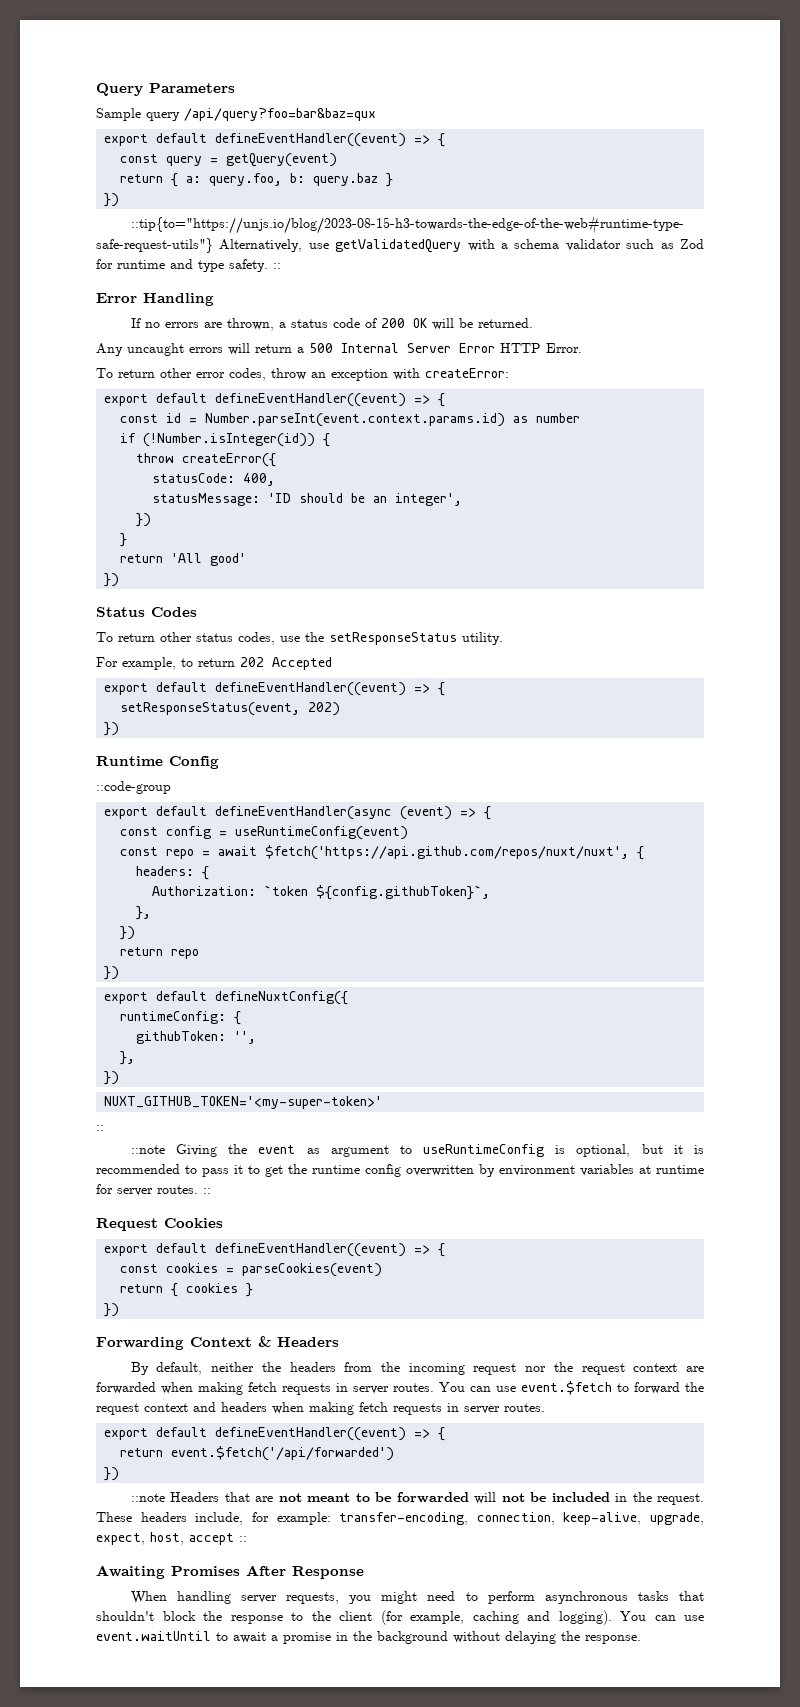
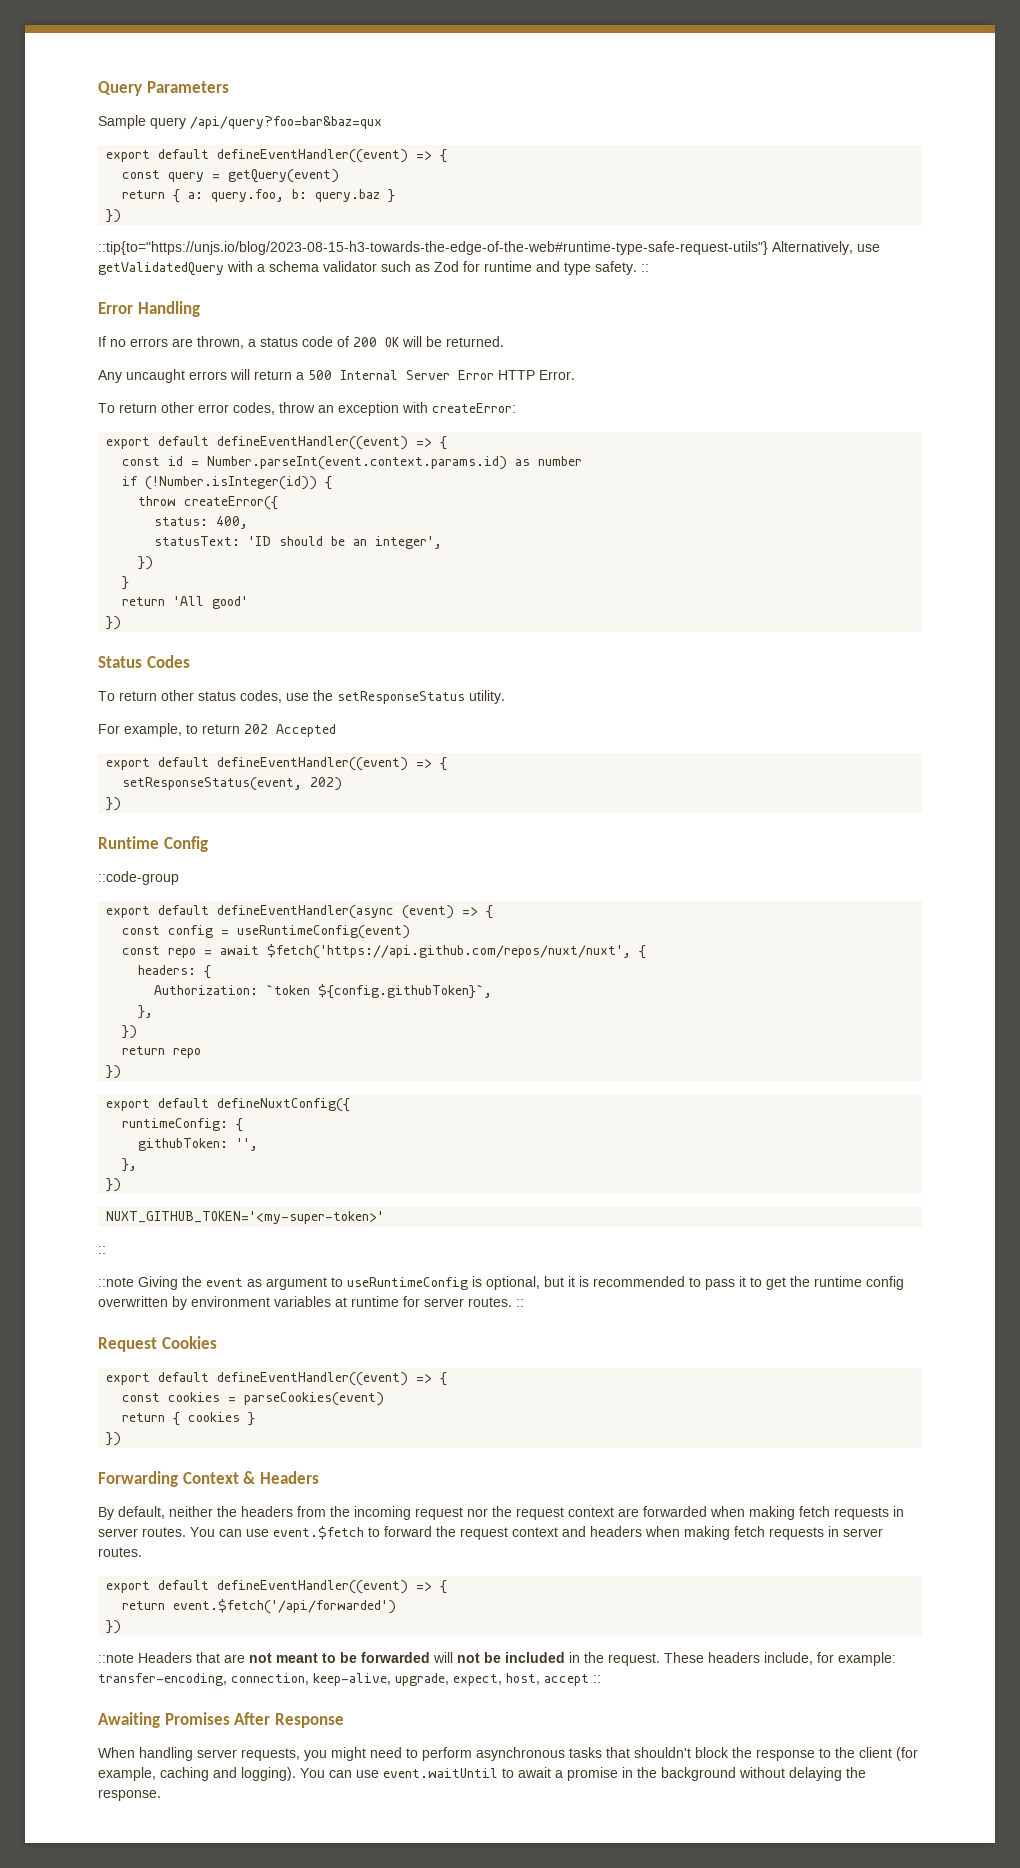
[152,473,236,483] statusCode: -> [154,517,209,526] status:
[152,493,261,506] statusMessage: -> [154,536,241,546] statusText:

